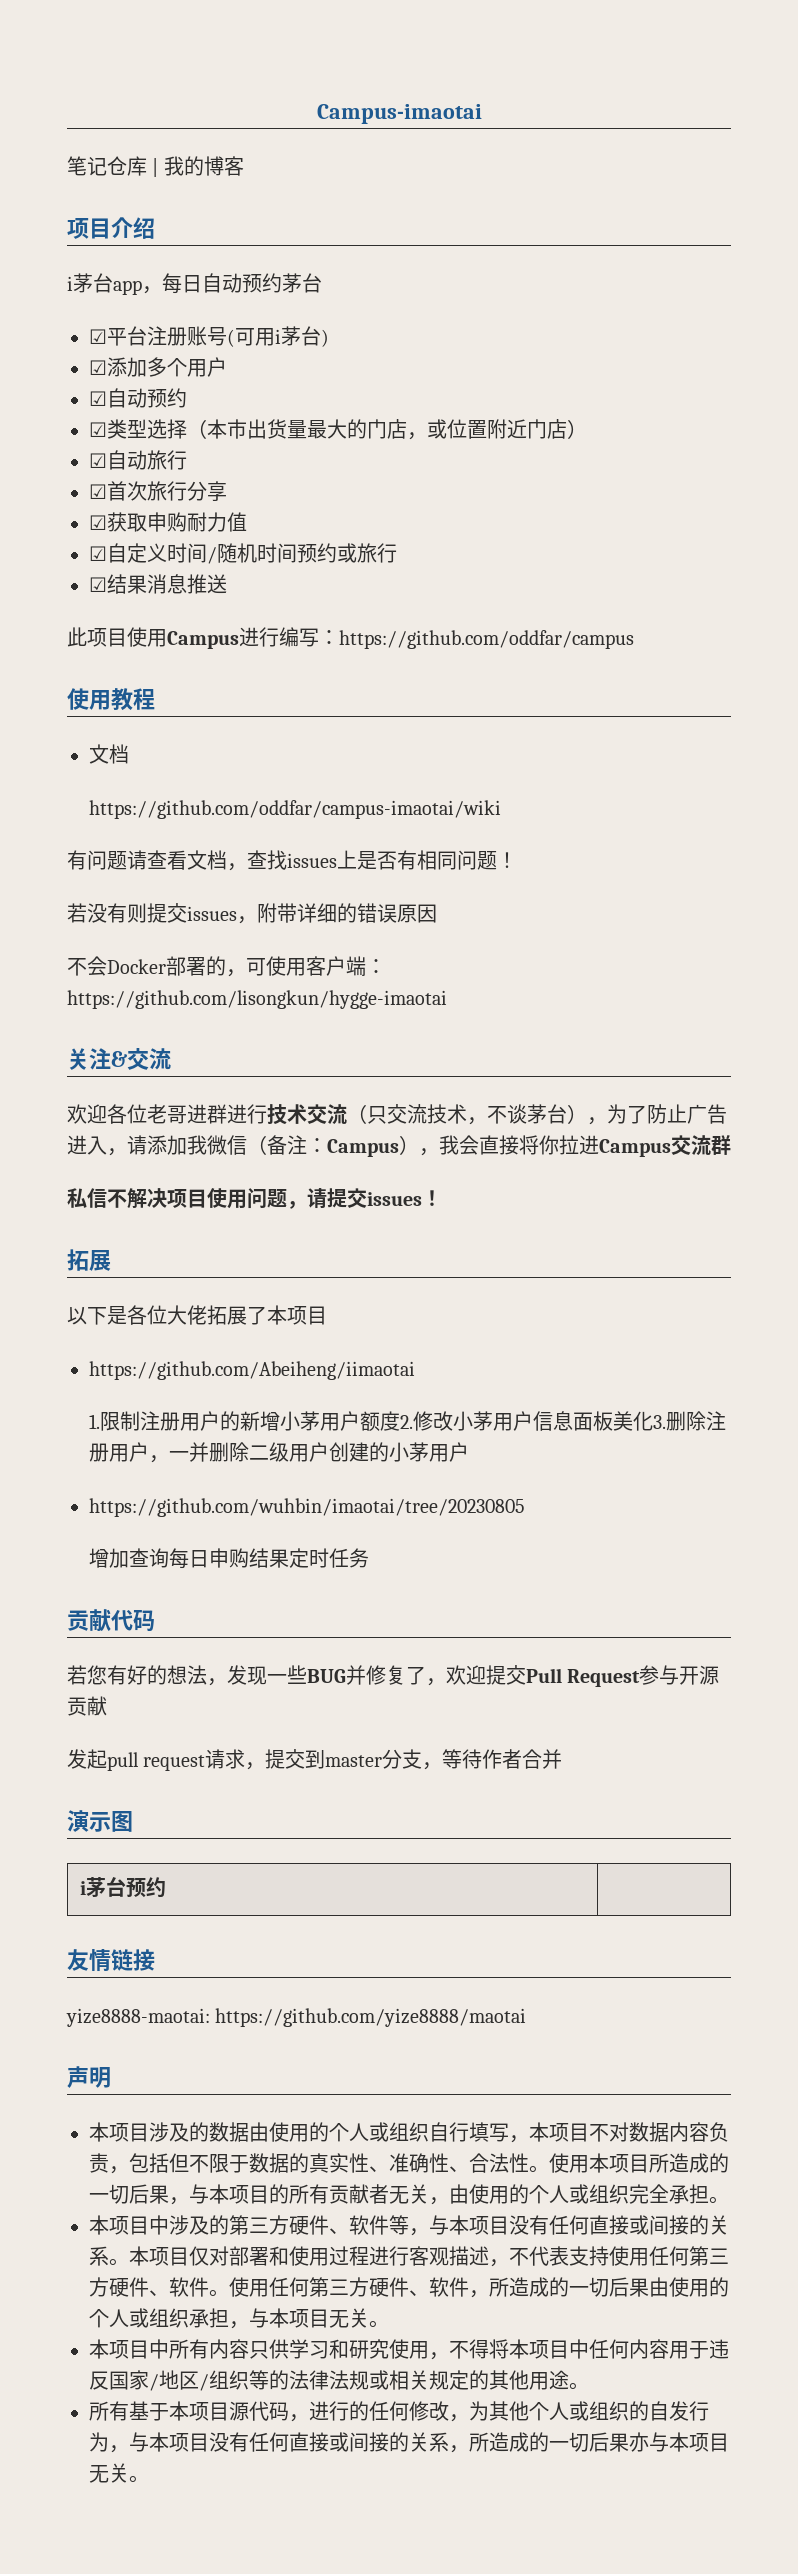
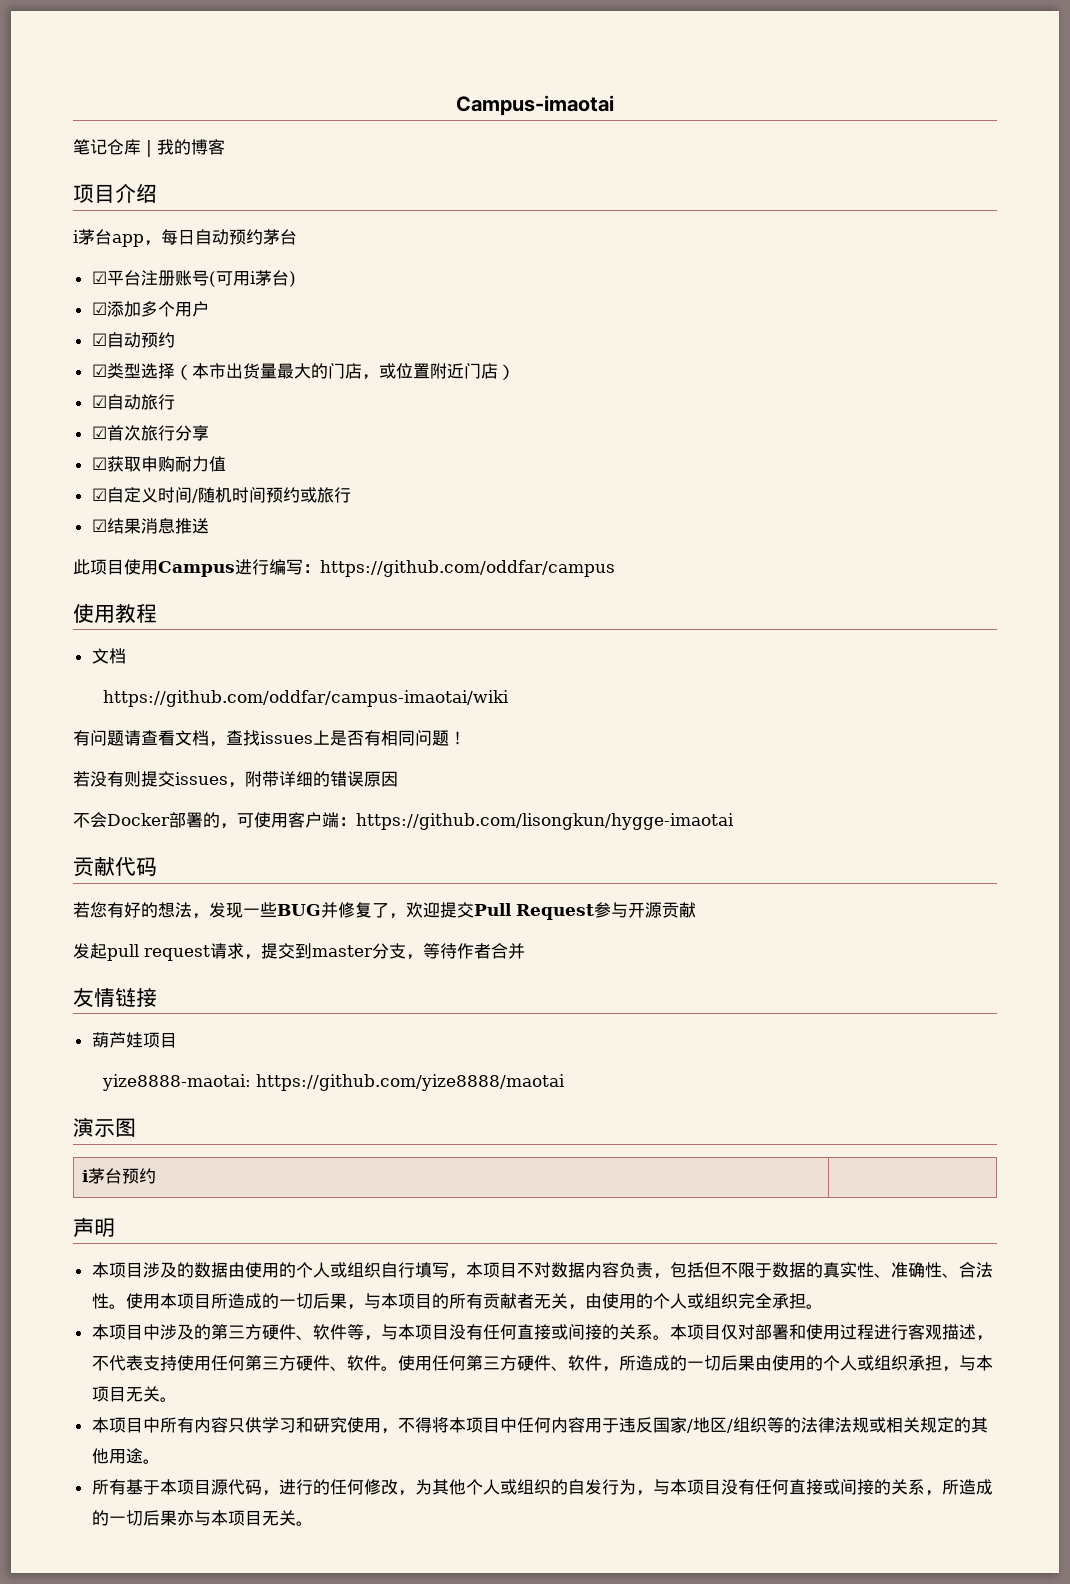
[67,1048,171,1070] [67,1104,727,1125] [67,1135,731,1157] [67,1188,442,1209] [67,1249,111,1271] [67,1305,327,1325] [89,1361,415,1380] [89,1411,727,1431] [89,1442,470,1463] [89,1498,525,1517] [89,1548,370,1569] // 关注&交流 // 欢迎各位老哥进群进行技术交流（只交流技术，不谈茅台），为了防止广告进入，请添加我微信（备注：Campus），我会直接将你拉进Campus交流群 // 私信不解决项目使用问题，请提交issues！ // 拓展 // 以下是各位大佬拓展了本项目 // https://github.com/Abeiheng/iimaotai // 1.限制注册用户的新增小茅用户额度2.修改小茅用户信息面板美化3.删除注册用户，一并删除二级用户创建的小茅用户 // https://github.com/wuhbin/imaotai/tree/20230805 // 增加查询每日申购结果定时任务 -> (734, 821) none
(563, 1759) none -> [73,987,157,1007] [91,1032,177,1048] [101,1074,565,1091] // 友情链接 // 葫芦娃项目 // yize8888-maotai: https://github.com/yize8888/maotai
[67,1949,155,1972] [66,2008,527,2027] // 友情链接 // yize8888-maotai: https://github.com/yize8888/maotai -> (156, 1176) none

